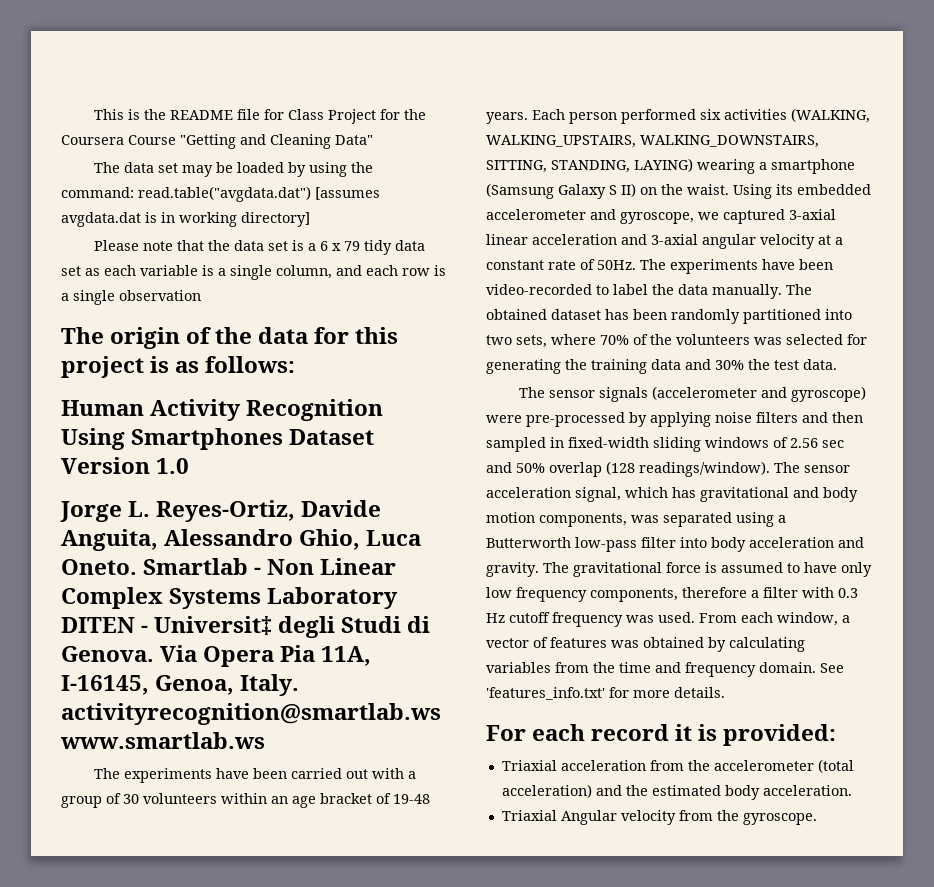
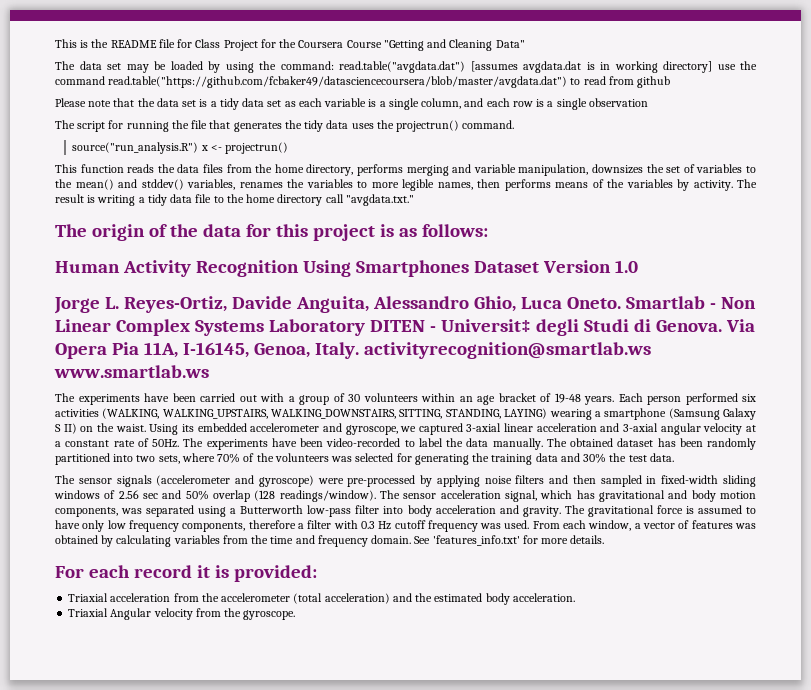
(310, 219) none -> [717,61,757,70] [55,76,671,88] use the command read.table("https://github.com/fcbaker49/datasciencecoursera/blob/master/avgdata.dat") to read from github
[320,241,361,251] 6 x 79 -> (217, 104) none
(201, 295) none -> [55,120,515,132] [72,142,289,154] [55,164,757,176] [55,179,757,191] [55,194,414,206] // The script for running the file that generates the tidy data uses the projectrun() command. // source("run_analysis.R") x <- projectrun() // This function reads the data files from the home directory, performs merging and variable manipulation, downsizes the set of variables to the mean() and stddev() variables, renames the variables to more legible names, then performs means of the variables by activity. The result is writing a tidy data file to the home directory call "avgdata.txt."

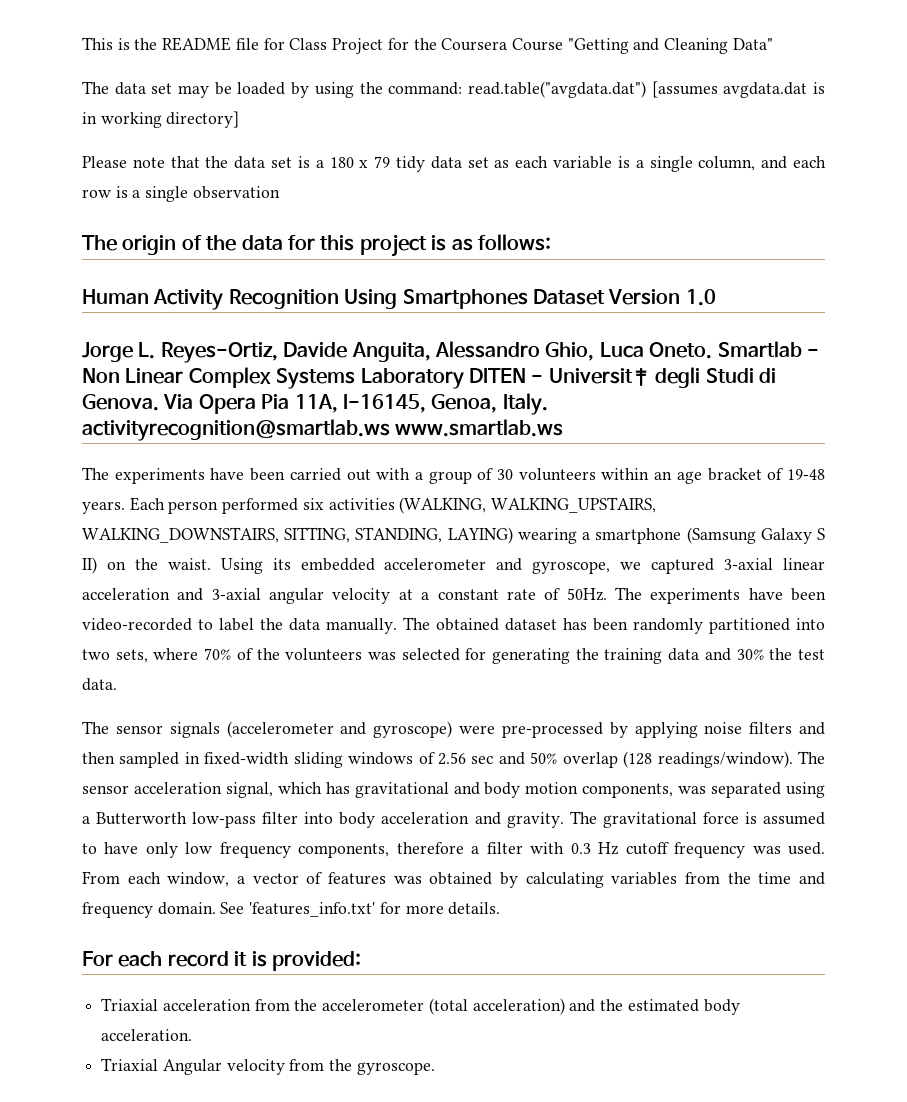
[717,61,757,70] [55,76,671,88] use the command read.table("https://github.com/fcbaker49/datasciencecoursera/blob/master/avgdata.dat") to read from github -> (240, 119) none
(217, 104) none -> [329,156,391,168] 180 x 79
[55,120,515,132] [72,142,289,154] [55,164,757,176] [55,179,757,191] [55,194,414,206] // The script for running the file that generates the tidy data uses the projectrun() command. // source("run_analysis.R") x <- projectrun() // This function reads the data files from the home directory, performs merging and variable manipulation, downsizes the set of variables to the mean() and stddev() variables, renames the variables to more legible names, then performs means of the variables by activity. The result is writing a tidy data file to the home directory call "avgdata.txt." -> (280, 192) none

